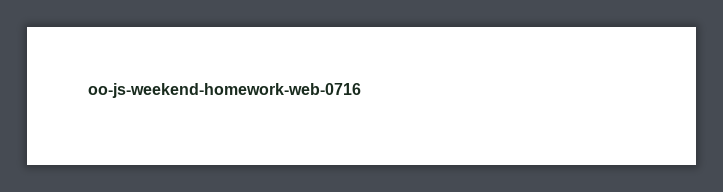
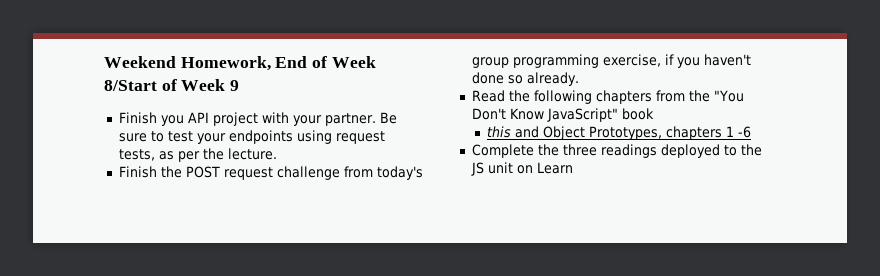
[88,83,361,98] oo-js-weekend-homework-web-0716 -> [104,56,376,71] [104,79,240,91] [118,112,397,126] [118,130,385,144] [118,148,277,162] [118,166,423,180] [471,54,751,68] [471,72,579,86] [471,90,744,104] [471,108,654,122] [486,126,751,140] [471,144,762,158] [470,162,573,176] Weekend Homework, End of Week 8/Start of Week 9 // Finish you API project with your partner. Be sure to test your endpoints using request tests, as per the lecture. // Finish the POST request challenge from today's group programming exercise, if you haven't done so already. // Read the following chapters from the "You Don't Know JavaScript" book // this and Object Prototypes, chapters 1 -6 // Complete the three readings deployed to the JS unit on Learn

